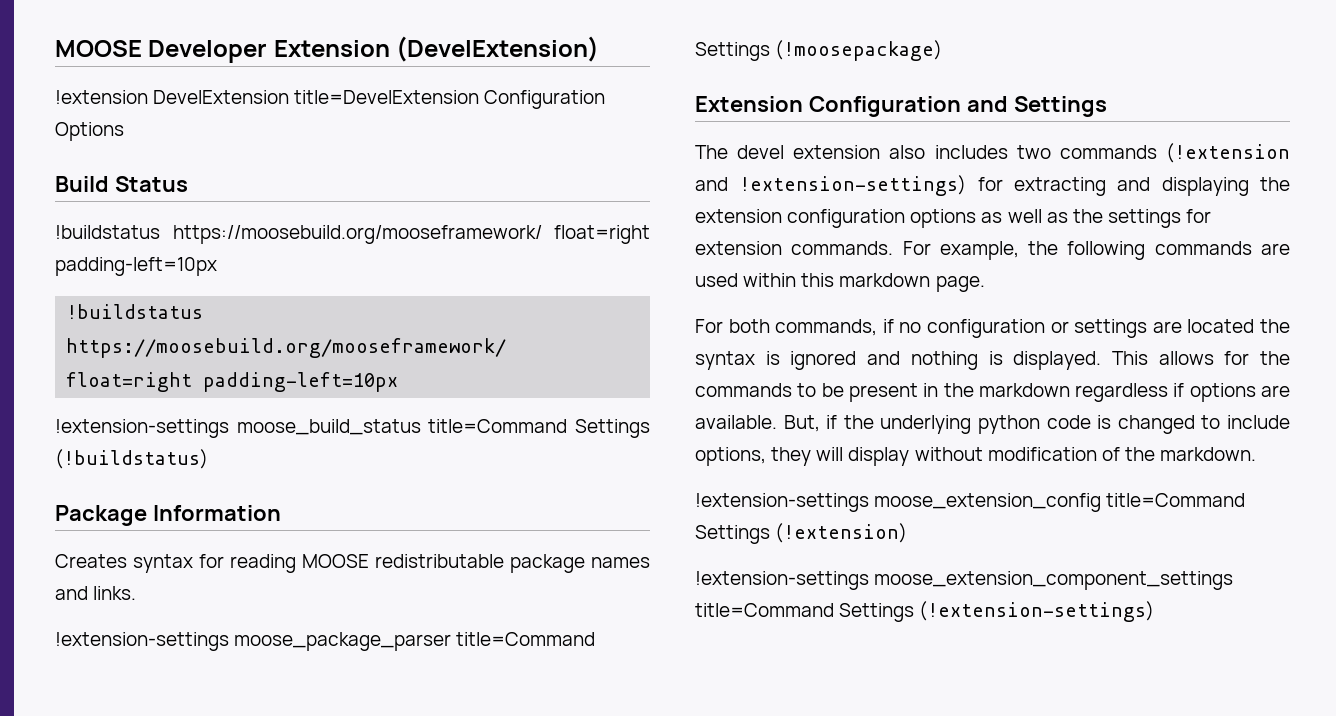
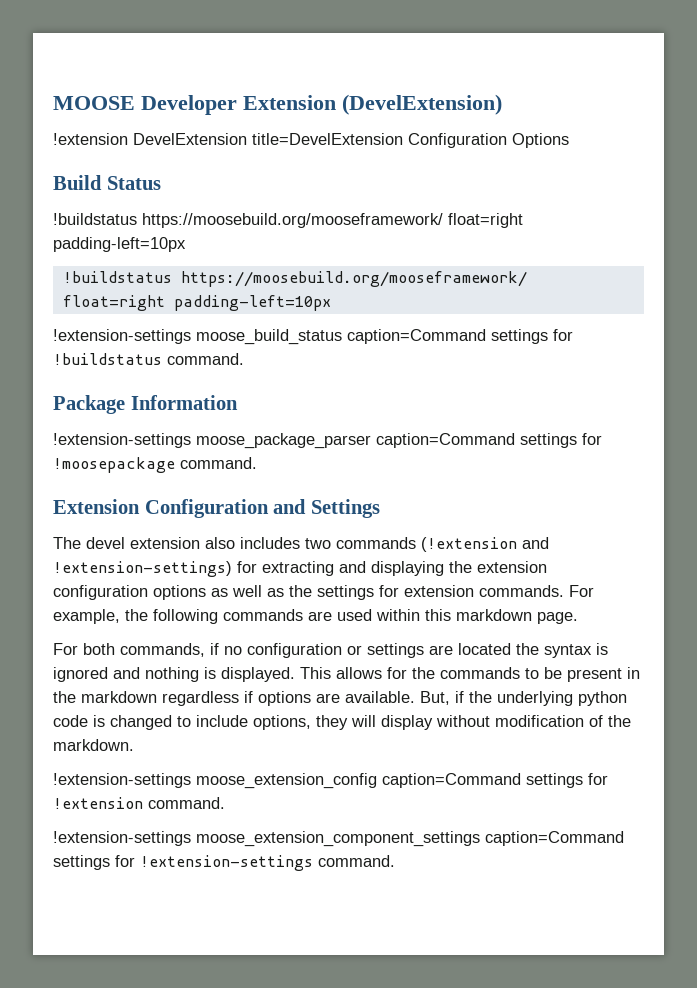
[428,419,650,438] [55,449,208,469] [55,505,281,526] [55,554,650,573] [55,586,137,600] [55,632,596,651] [695,40,943,61] title=Command Settings (!buildstatus) // Package Information // Creates syntax for reading MOOSE redistributable package names and links. // !extension-settings moose_package_parser title=Command Settings (!moosepackage) -> [347,329,573,344] [53,353,244,365] [53,395,238,414] [53,433,602,449] [53,457,257,473] caption=Command settings for !buildstatus command. // Package Information // !extension-settings moose_package_parser caption=Command settings for !moosepackage command.
[1106,493,1246,507] [695,523,908,544] [695,571,1234,590] [695,601,1155,622] title=Command Settings (!extension) // !extension-settings moose_extension_component_settings title=Command Settings (!extension-settings) -> [382,773,608,788] [53,797,225,809] [53,831,624,847] [53,855,395,871] caption=Command settings for !extension command. // !extension-settings moose_extension_component_settings caption=Command settings for !extension-settings command.

